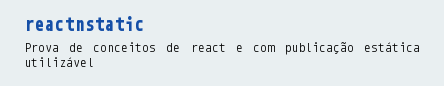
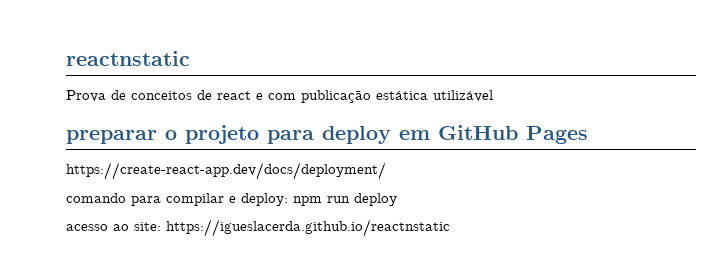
(94, 62) none -> [66,125,588,144] [66,162,386,180] [66,193,397,206] [66,219,450,237] // preparar o projeto para deploy em GitHub Pages // https://create-react-app.dev/docs/deployment/ // comando para compilar e deploy: npm run deploy // acesso ao site: https://igueslacerda.github.io/reactnstatic

